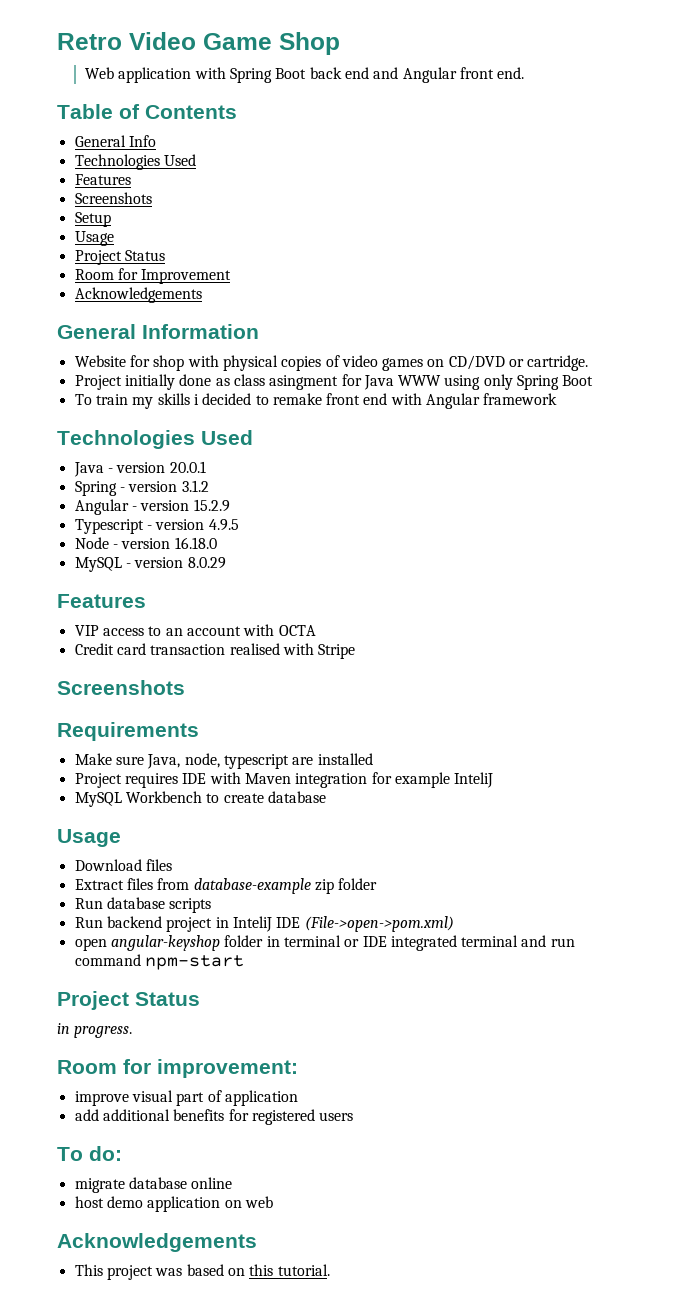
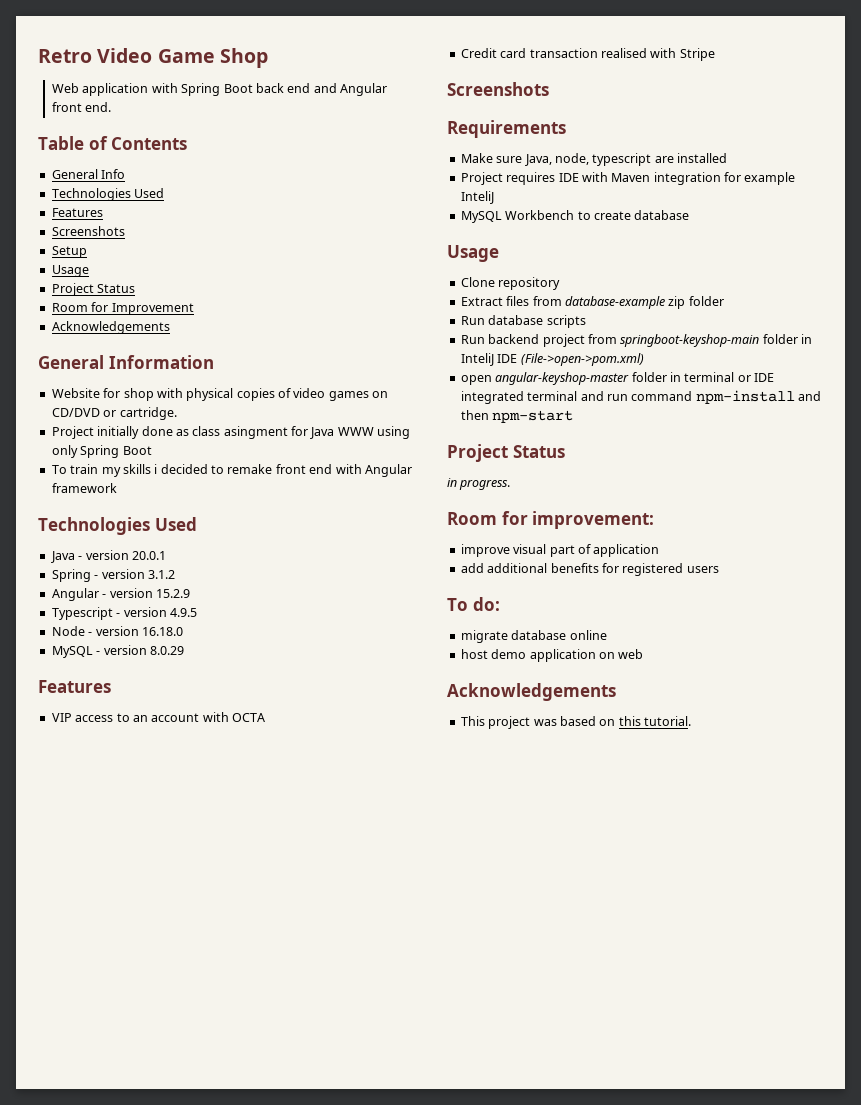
[74,859,172,871] Download files -> [460,277,561,290] Clone repository
(213, 924) none -> [587,334,798,347] from springboot-keyshop-main folder
[110,935,220,951] angular-keyshop -> [495,372,630,385] angular-keyshop-master
(141, 960) none -> [695,390,821,404] [460,410,489,420] npm-install and then

